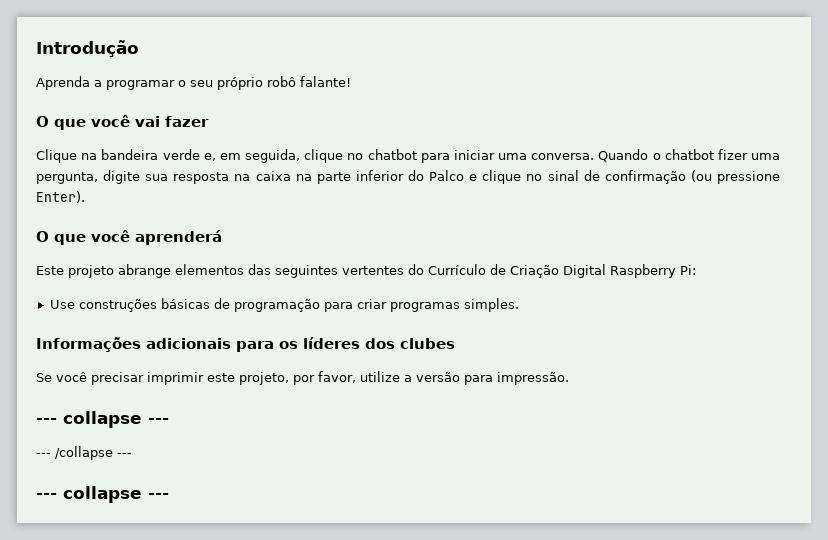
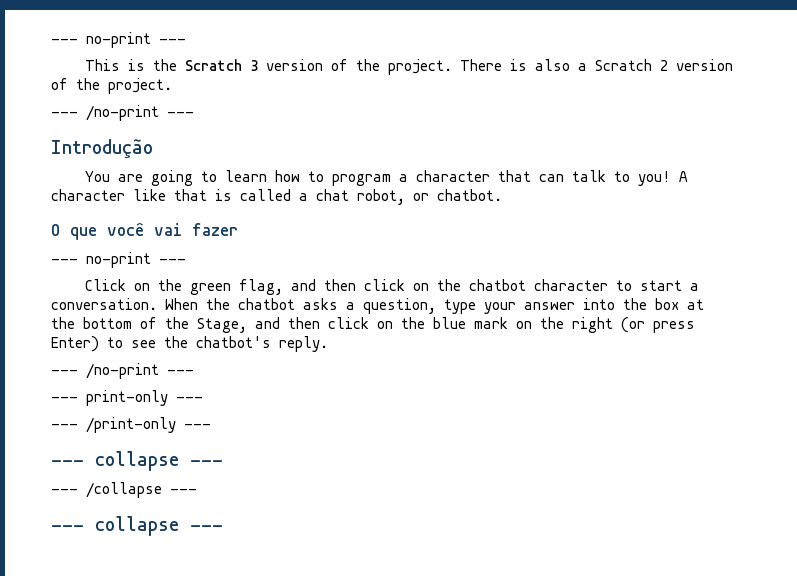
[36,40,139,57] [36,76,351,90] Introdução // Aprenda a programar o seu próprio robô falante! -> [51,32,186,48] [84,59,733,75] [51,78,172,94] [51,105,194,121] [51,139,153,158] [84,170,688,186] [51,189,502,205] --- no-print --- // This is the Scratch 3 version of the project. There is also a Scratch 2 version of the project. // --- /no-print --- // Introdução // You are going to learn how to program a character that can talk to you! A character like that is called a chat robot, or chatbot.
[36,149,780,163] [36,170,780,184] [36,191,85,203] [36,230,222,245] [36,264,696,278] [49,298,519,312] [36,337,455,352] [36,371,569,385] Clique na bandeira verde e, em seguida, clique no chatbot para iniciar uma conversa. Quando o chatbot fizer uma pergunta, digite sua resposta na caixa na parte inferior do Palco e clique no sinal de confirmação (ou pressione Enter). // O que você aprenderá // Este projeto abrange elementos das seguintes vertentes do Currículo de Criação Digital Raspberry Pi: // Use construções básicas de programação para criar programas simples. // Informações adicionais para os líderes dos clubes // Se você precisar imprimir este projeto, por favor, utilize a versão para impressão. -> [51,252,186,268] [84,279,699,295] [51,298,704,314] [51,317,695,333] [51,336,328,352] [51,363,194,379] [51,390,203,406] [51,417,211,433] --- no-print --- // Click on the green flag, and then click on the chatbot character to start a conversation. When the chatbot asks a question, type your answer into the box at the bottom of the Stage, and then click on the blue mark on the right (or press Enter) to see the chatbot's reply. // --- /no-print --- // --- print-only --- // --- /print-only ---

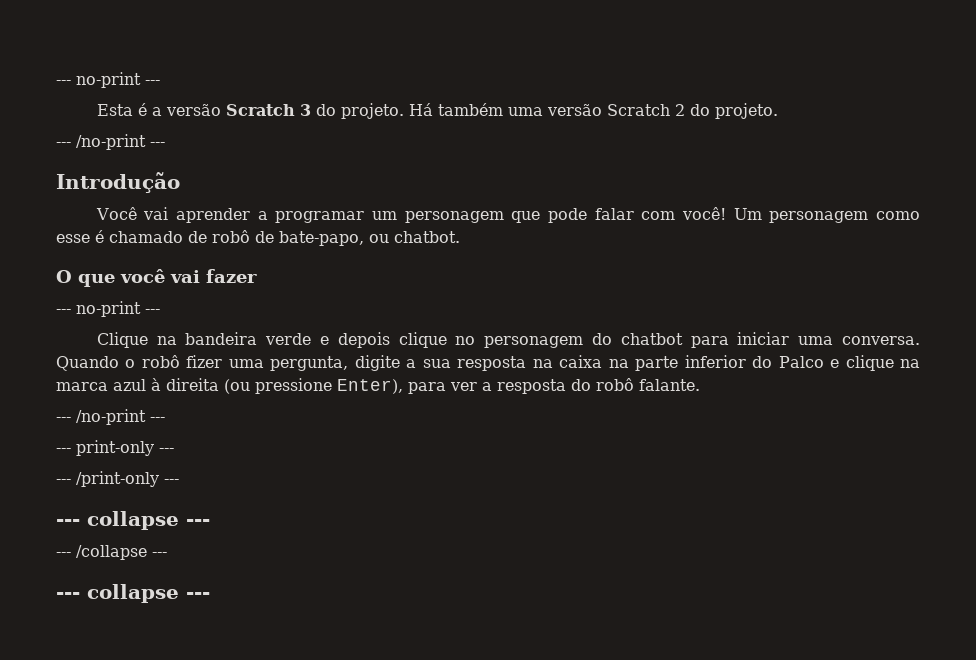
[51,32,186,48] [84,59,733,75] [51,78,172,94] [51,105,194,121] [51,139,153,158] [84,170,688,186] [51,189,429,205] --- no-print --- // This is the Scratch 3 version of the project. There is also a Scratch 2 version of the project. // --- /no-print --- // Introdução // You are going to learn how to program a character that can talk to you! A character like that is called a chat robot, or -> [56,72,160,88] [96,103,778,119] [56,134,165,150] [56,172,180,193] [95,207,920,223] [56,230,389,246] --- no-print --- // Esta é a versão Scratch 3 do projeto. Há também uma versão Scratch 2 do projeto. // --- /no-print --- // Introdução // Você vai aprender a programar um personagem que pode falar com você! Um personagem como esse é chamado de robô de bate-papo, ou
[84,279,699,295] [51,298,704,314] [51,317,695,333] [51,336,328,352] Click on the green flag, and then click on the chatbot character to start a conversation. When the chatbot asks a question, type your answer into the box at the bottom of the Stage, and then click on the blue mark on the right (or press Enter) to see the chatbot's reply. -> [96,332,920,348] [56,355,921,371] [56,378,700,394] Clique na bandeira verde e depois clique no personagem do chatbot para iniciar uma conversa. Quando o robô fizer uma pergunta, digite a sua resposta na caixa na parte inferior do Palco e clique na marca azul à direita (ou pressione Enter), para ver a resposta do robô falante.

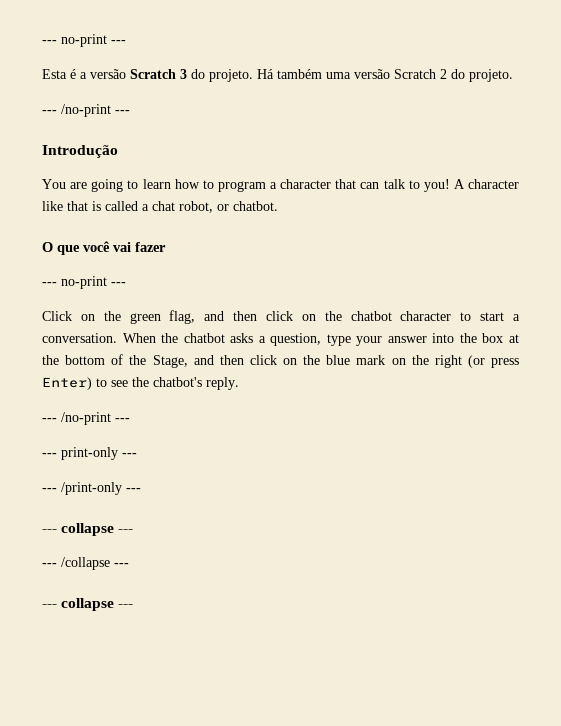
[95,207,920,223] [56,230,389,246] Você vai aprender a programar um personagem que pode falar com você! Um personagem como esse é chamado de robô de bate-papo, ou -> [42,179,519,192] [42,201,229,213] You are going to learn how to program a character that can talk to you! A character like that is called a chat robot, or
[96,332,920,348] [56,355,921,371] [56,378,700,394] Clique na bandeira verde e depois clique no personagem do chatbot para iniciar uma conversa. Quando o robô fizer uma pergunta, digite a sua resposta na caixa na parte inferior do Palco e clique na marca azul à direita (ou pressione Enter), para ver a resposta do robô falante. -> [42,310,520,324] [42,333,520,346] [42,354,519,368] [42,377,239,390] Click on the green flag, and then click on the chatbot character to start a conversation. When the chatbot asks a question, type your answer into the box at the bottom of the Stage, and then click on the blue mark on the right (or press Enter) to see the chatbot's reply.

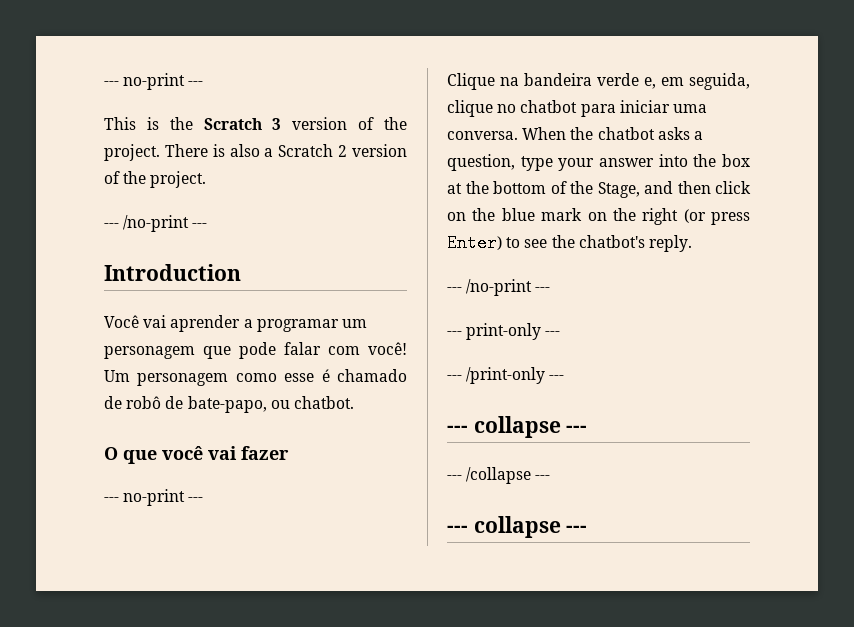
[42,34,126,47] [42,69,513,82] [42,104,130,117] [42,145,118,158] [42,179,519,192] [42,201,229,213] --- no-print --- // Esta é a versão Scratch 3 do projeto. Há também uma versão Scratch 2 do projeto. // --- /no-print --- // Introdução // You are going to learn how to program a character that can talk to you! A character like that is called a chat robot, or -> [104,73,204,90] [104,117,407,130] [104,144,407,161] [104,171,207,188] [104,215,208,232] [104,264,241,281] [104,315,367,332] [104,342,407,359] [104,369,407,386] [104,396,290,413] --- no-print --- // This is the Scratch 3 version of the project. There is also a Scratch 2 version of the project. // --- /no-print --- // Introduction // Você vai aprender a programar um personagem que pode falar com você! Um personagem como esse é chamado de robô de bate-papo, ou
[42,310,520,324] [42,333,117,343] Click on the green flag, and then click on the chatbot character to start a conversation. -> [447,73,750,90] [447,100,707,117] [447,131,518,140] Clique na bandeira verde e, em seguida, clique no chatbot para iniciar uma conversa.

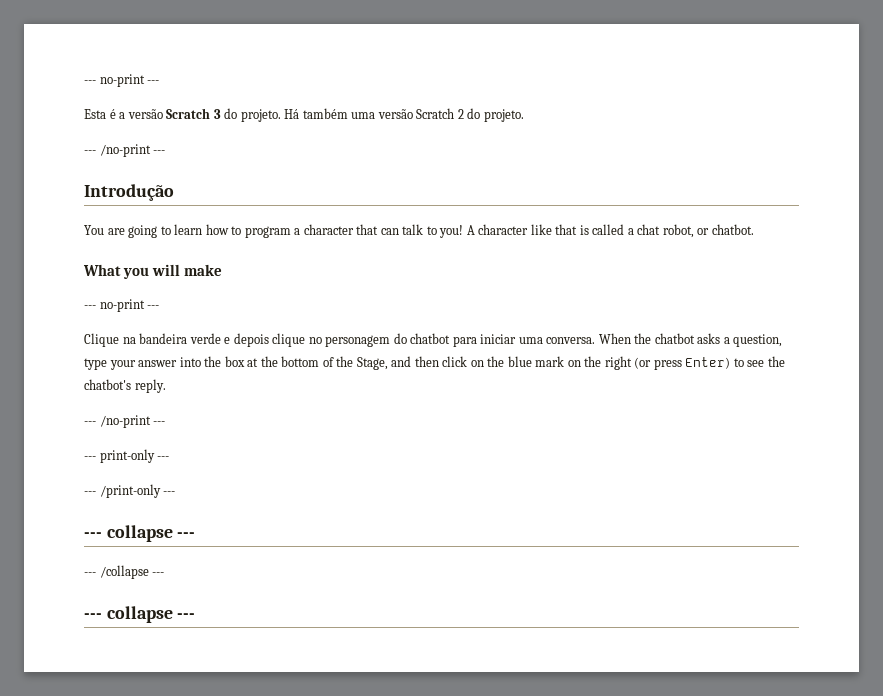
[104,73,204,90] [104,117,407,130] [104,144,407,161] [104,171,207,188] [104,215,208,232] [104,264,241,281] [104,315,367,332] [104,342,407,359] [104,369,407,386] [104,396,354,413] [104,446,289,464] --- no-print --- // This is the Scratch 3 version of the project. There is also a Scratch 2 version of the project. // --- /no-print --- // Introduction // Você vai aprender a programar um personagem que pode falar com você! Um personagem como esse é chamado de robô de bate-papo, ou chatbot. // O que você vai fazer -> [84,74,160,87] [84,108,524,122] [84,144,166,157] [84,184,174,201] [84,224,754,238] [83,264,223,279] --- no-print --- // Esta é a versão Scratch 3 do projeto. Há também uma versão Scratch 2 do projeto. // --- /no-print --- // Introdução // You are going to learn how to program a character that can talk to you! A character like that is called a chat robot, or chatbot. // What you will make
[644,73,750,90] [447,100,517,117] e, em seguida, clique no -> [224,333,407,347] e depois clique no personagem do

